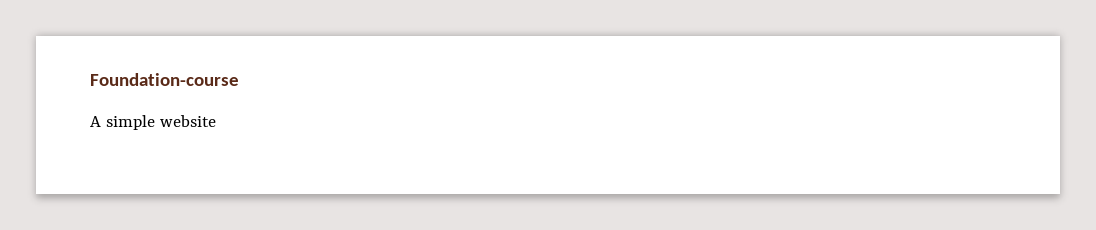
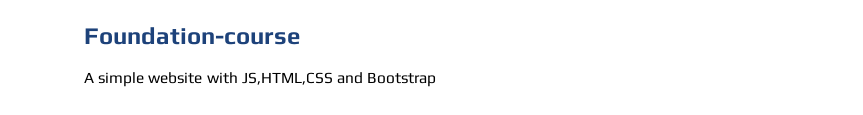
(216, 121) none -> [206,72,437,87] with JS,HTML,CSS and Bootstrap

